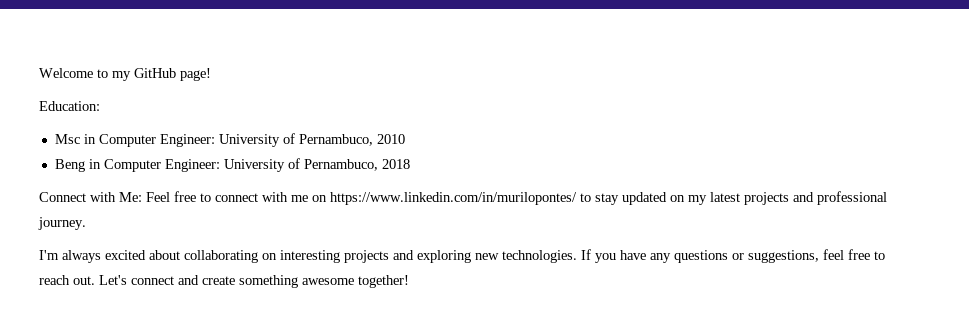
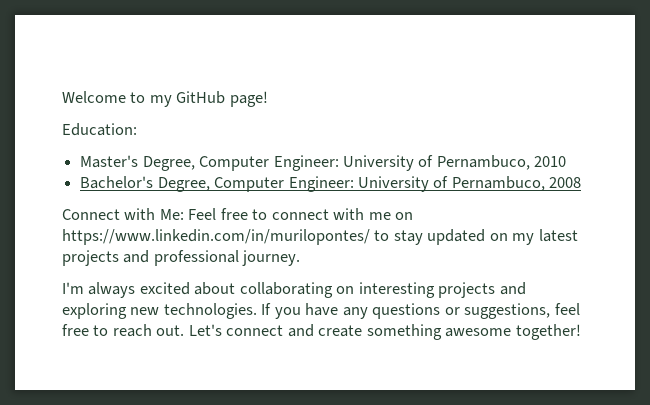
[54,134,96,144] Msc in -> [80,155,195,171] Master's Degree,
[54,158,410,172] Beng in Computer Engineer: University of Pernambuco, 2018 -> [80,176,582,192] Bachelor's Degree, Computer Engineer: University of Pernambuco, 2008

